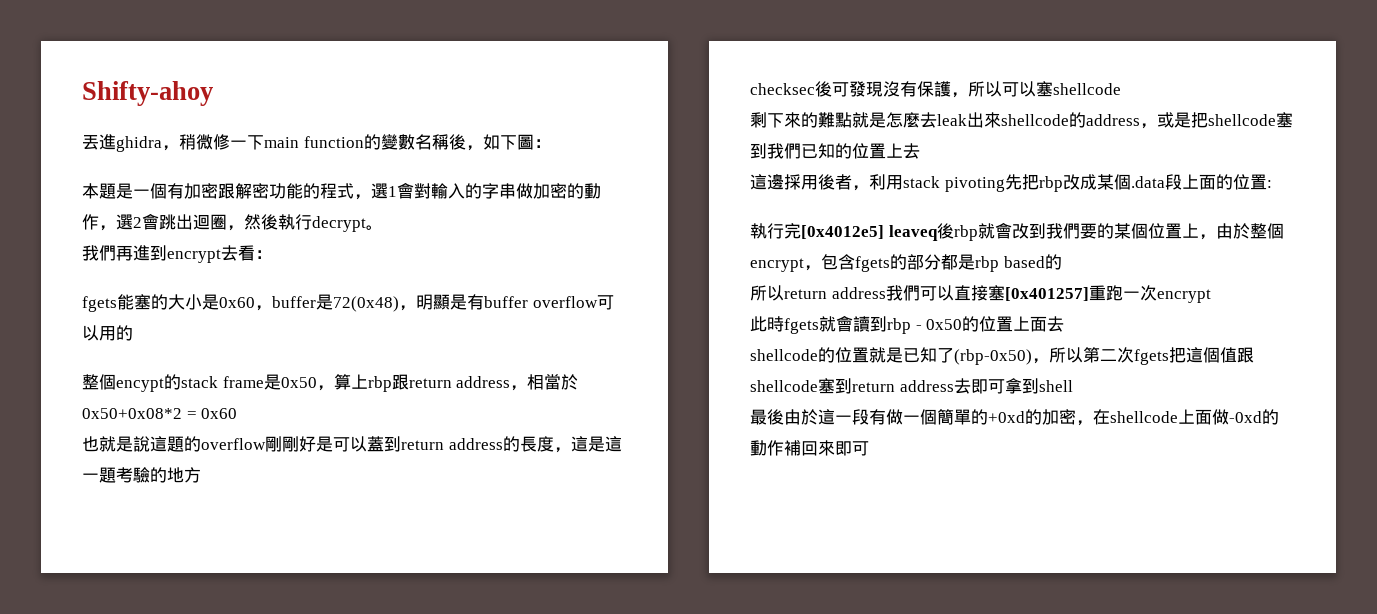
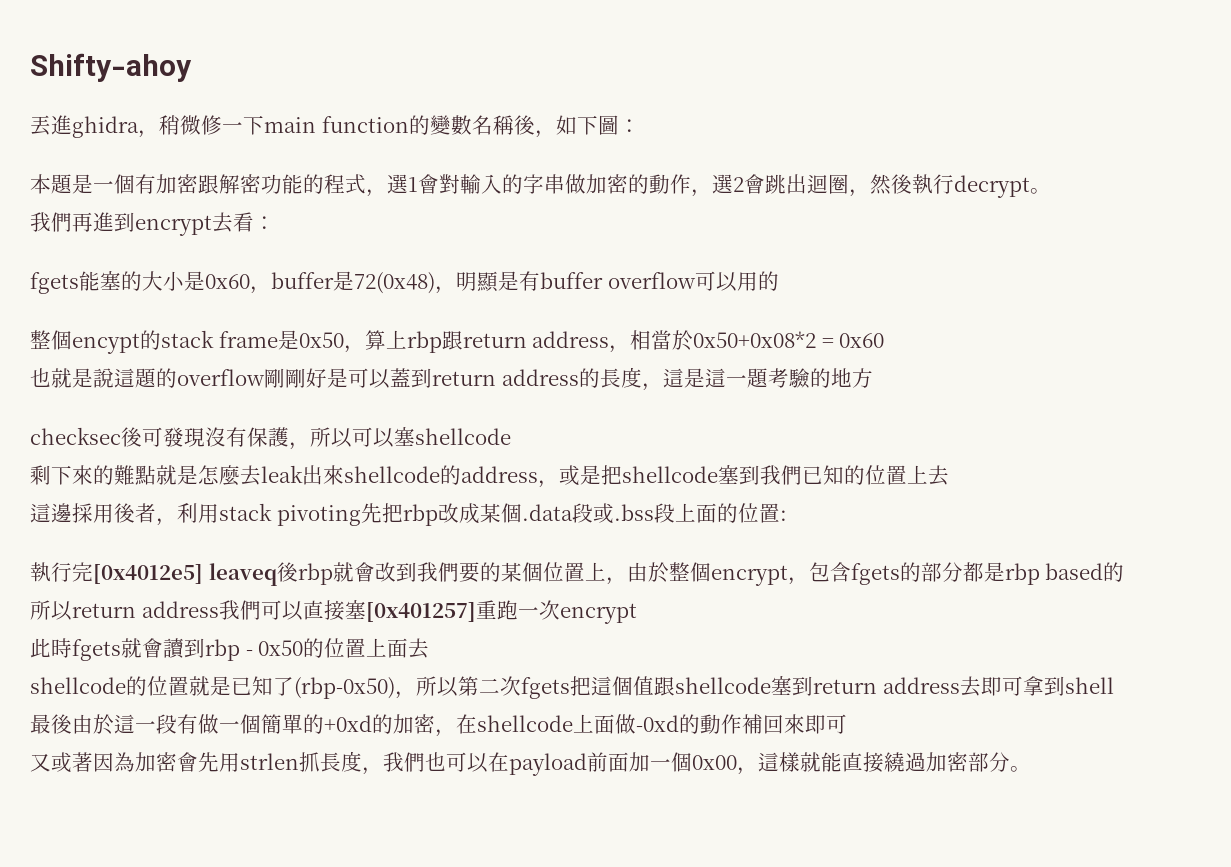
(1182, 182) none -> [592,503,675,524] 或.bss段
(869, 448) none -> [30,751,1031,776] // 又或著因為加密會先用strlen抓長度，我們也可以在payload前面加一個0x00，這樣就能直接繞過加密部分。

